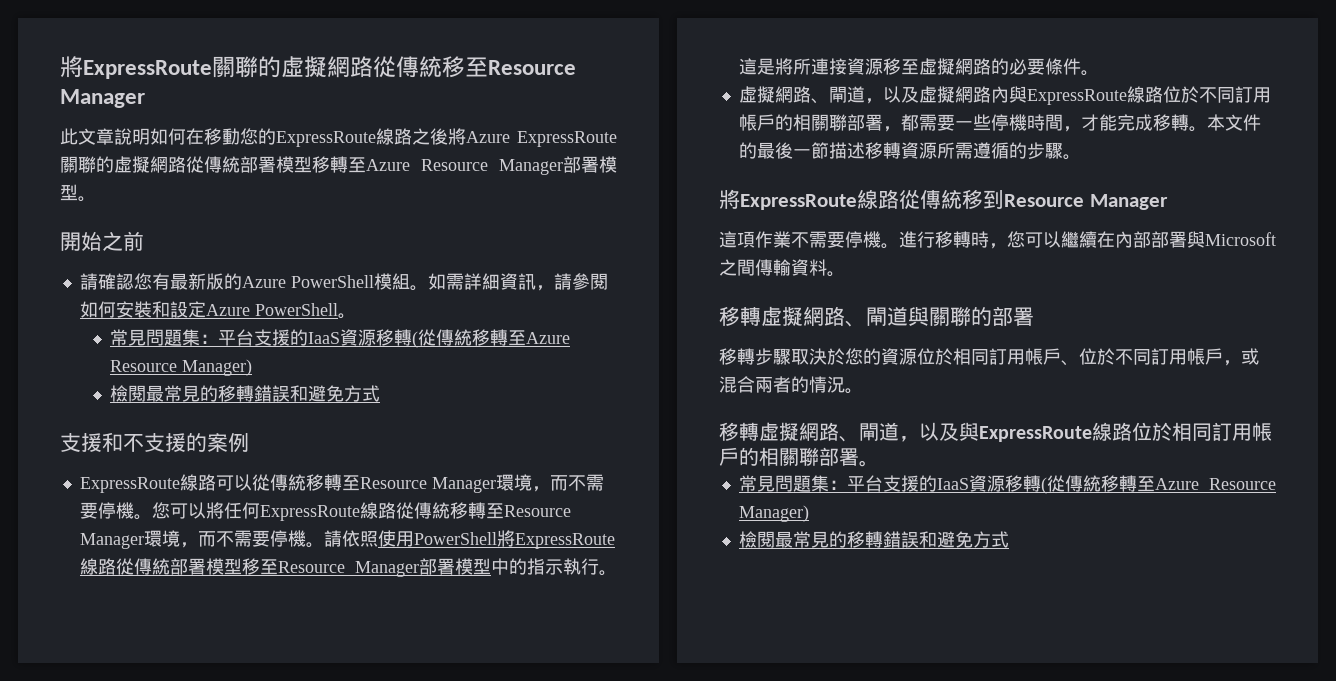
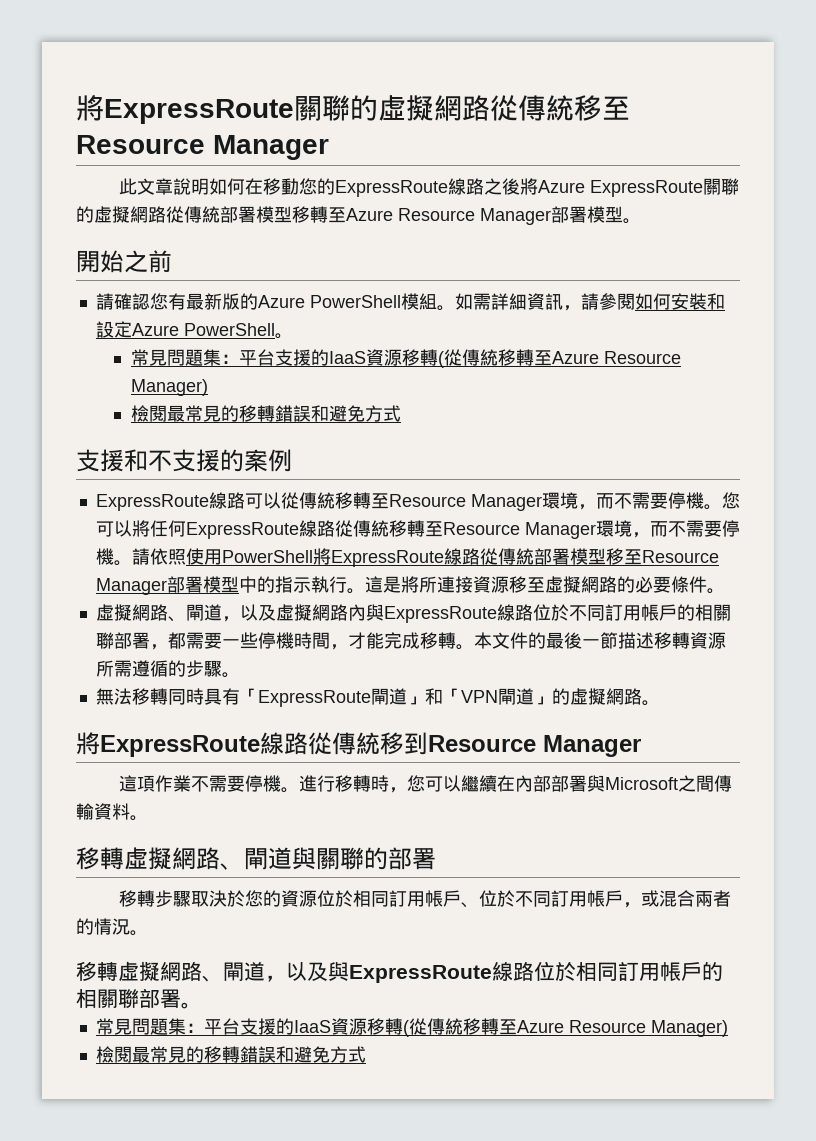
(1081, 157) none -> [95,688,660,707] // 無法移轉同時具有「ExpressRoute閘道」和「VPN閘道」的虛擬網路。

